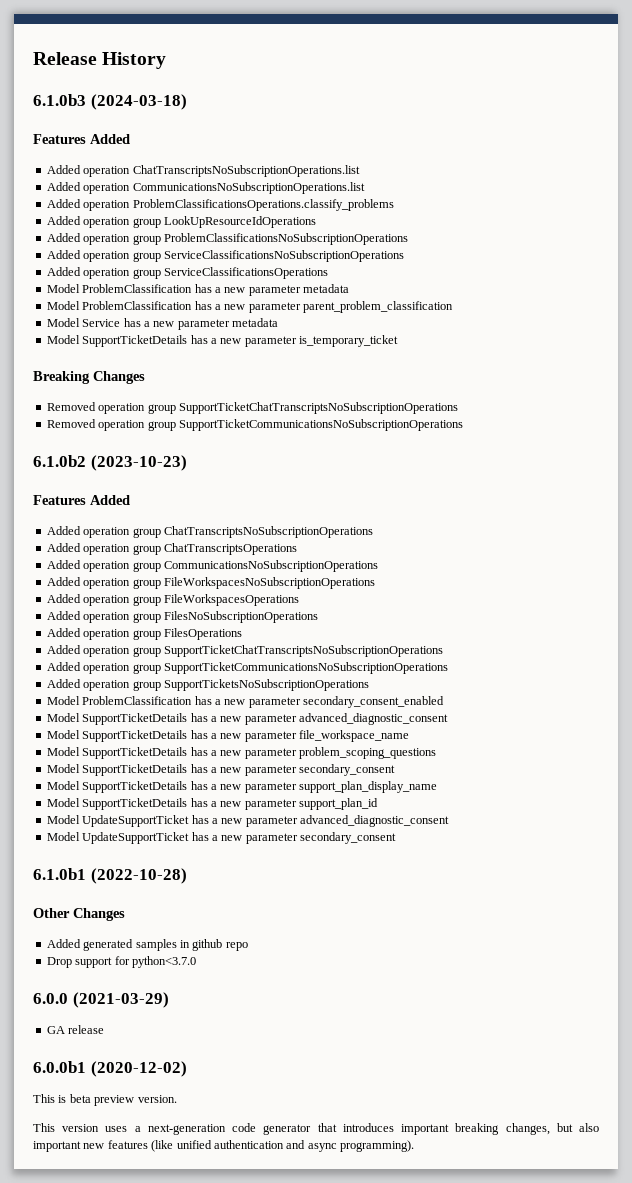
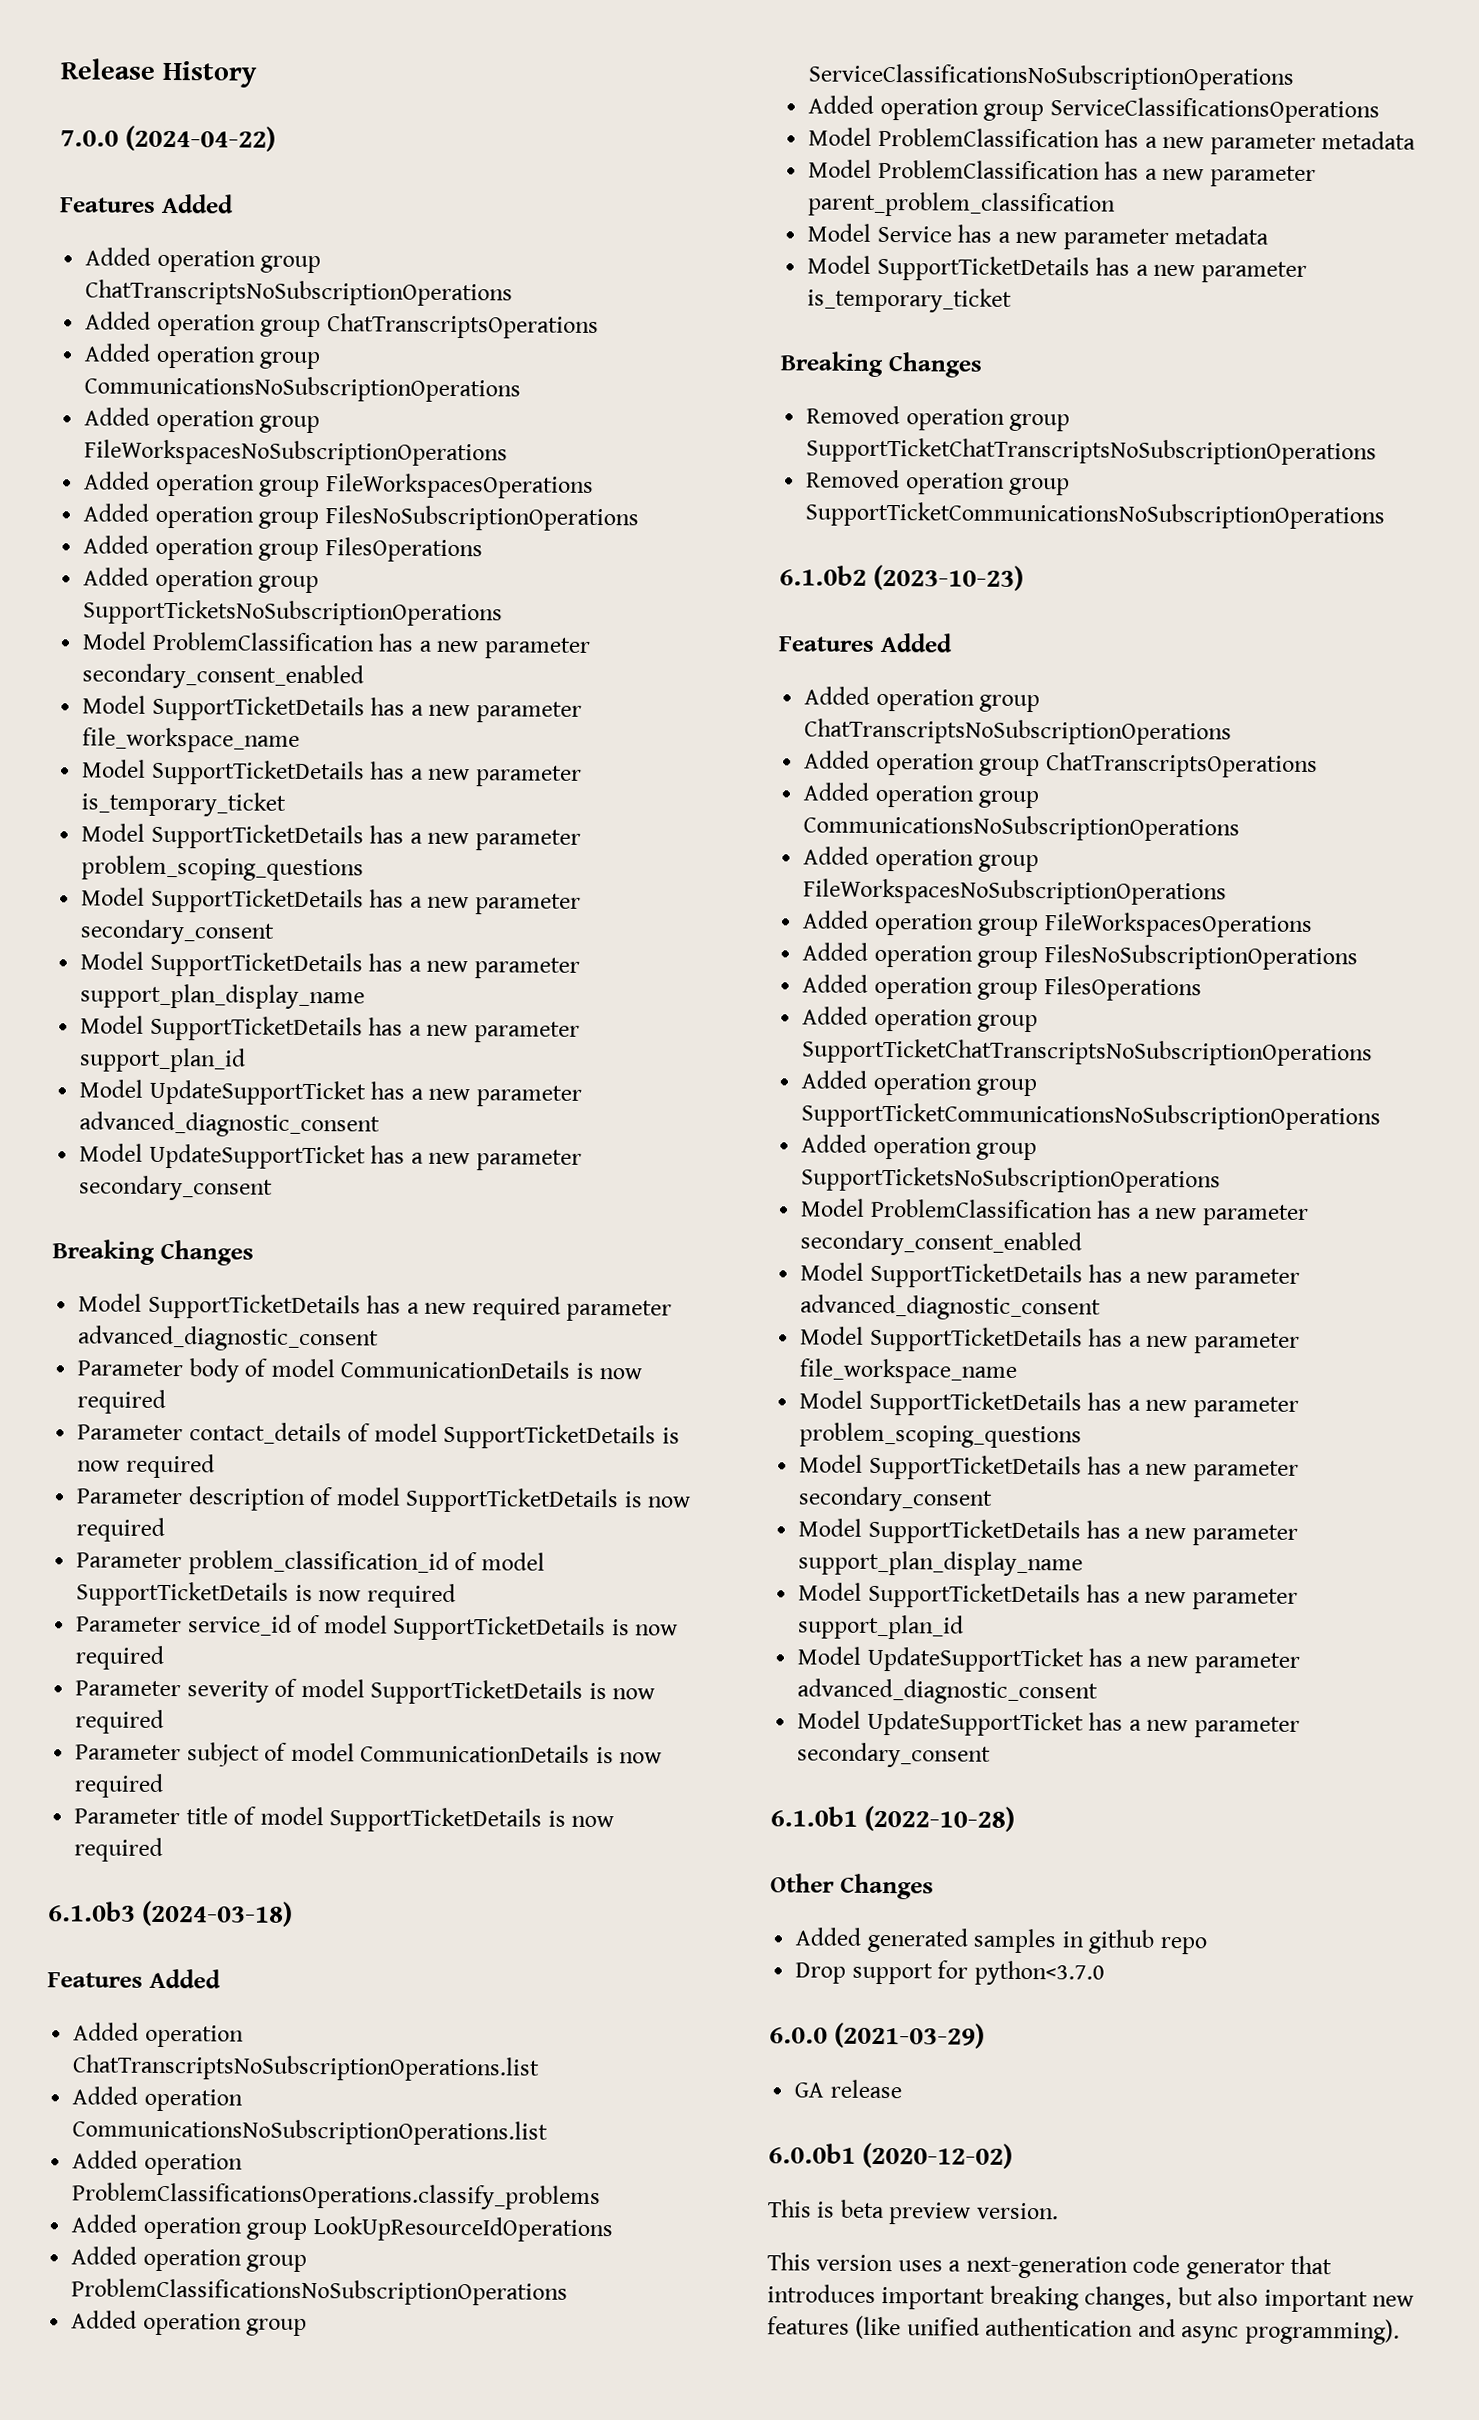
(167, 60) none -> [60,125,277,152] [59,193,234,214] [85,247,322,274] [85,279,514,307] [85,311,599,339] [84,343,321,370] [84,375,522,403] [84,407,321,434] [84,439,509,467] [84,471,594,499] [83,503,639,532] [83,535,483,563] [83,567,320,594] [83,599,504,627] [82,631,590,659] [82,663,365,690] [82,695,582,723] [82,727,301,753] [82,759,582,787] [81,791,287,817] [81,823,581,851] [81,855,365,882] [81,887,581,915] [80,919,276,945] [80,951,580,979] [80,983,366,1010] [80,1015,580,1043] [79,1047,247,1073] [79,1079,582,1107] [79,1111,381,1138] [79,1143,582,1171] [79,1175,274,1201] [52,1239,254,1266] [78,1293,673,1322] [78,1325,380,1352] [77,1358,643,1383] [77,1389,167,1415] [77,1422,680,1450] [77,1453,215,1479] [76,1486,691,1514] [76,1517,166,1543] [76,1550,545,1576] [76,1581,456,1609] [76,1614,679,1642] [75,1645,165,1670] [75,1678,656,1705] [75,1709,165,1734] [75,1742,663,1767] [74,1773,165,1798] [74,1806,615,1833] [74,1837,164,1862] // 7.0.0 (2024-04-22) // Features Added // Added operation group ChatTranscriptsNoSubscriptionOperations // Added operation group ChatTranscriptsOperations // Added operation group CommunicationsNoSubscriptionOperations // Added operation group FileWorkspacesNoSubscriptionOperations // Added operation group FileWorkspacesOperations // Added operation group FilesNoSubscriptionOperations // Added operation group FilesOperations // Added operation group SupportTicketsNoSubscriptionOperations // Model ProblemClassification has a new parameter secondary_consent_enabled // Model SupportTicketDetails has a new parameter file_workspace_name // Model SupportTicketDetails has a new parameter is_temporary_ticket // Model SupportTicketDetails has a new parameter problem_scoping_questions // Model SupportTicketDetails has a new parameter secondary_consent // Model SupportTicketDetails has a new parameter support_plan_display_name // Model SupportTicketDetails has a new parameter support_plan_id // Model UpdateSupportTicket has a new parameter advanced_diagnostic_consent // Model UpdateSupportTicket has a new parameter secondary_consent // Breaking Changes // Model SupportTicketDetails has a new required parameter advanced_diagnostic_consent // Parameter body of model CommunicationDetails is now required // Parameter contact_details of model SupportTicketDetails is now required // Parameter description of model SupportTicketDetails is now required // Parameter problem_classification_id of model SupportTicketDetails is now required // Parameter service_id of model SupportTicketDetails is now required // Parameter severity of model SupportTicketDetails is now required // Parameter subject of model CommunicationDetails is now required // Parameter title of model SupportTicketDetails is now required

